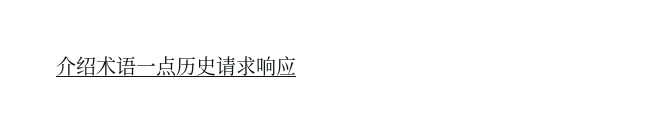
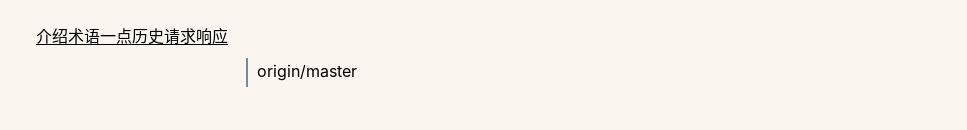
(296, 66) none -> [256,64,357,81] // origin/master

